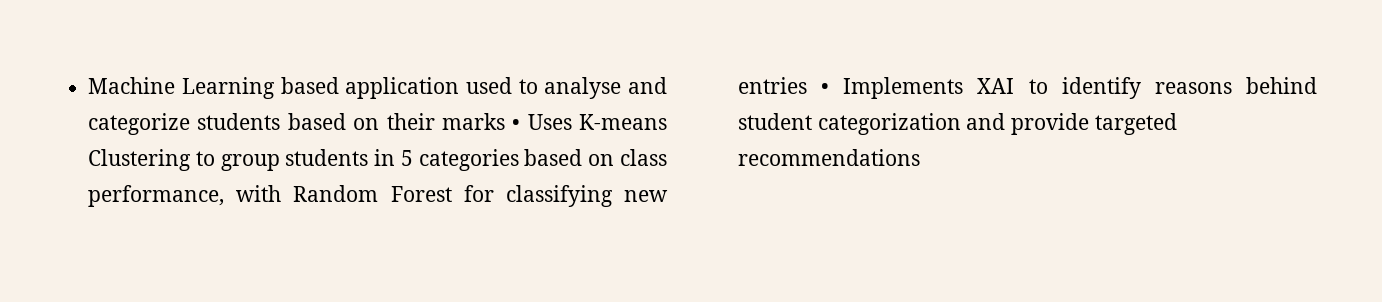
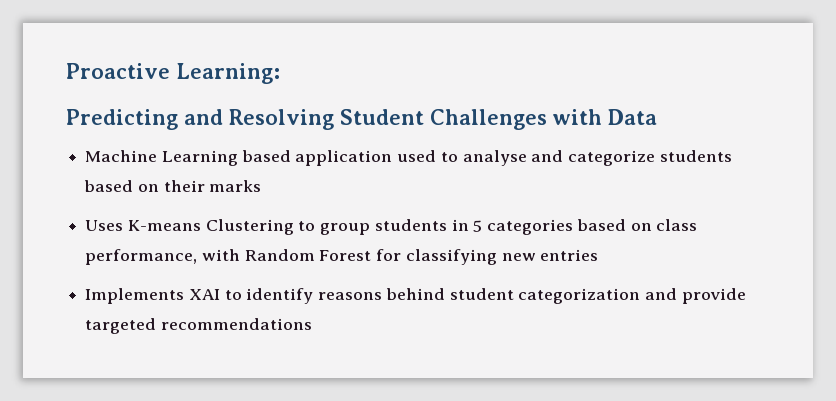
(88, 85) none -> [66,63,280,84] [66,109,657,130] Proactive Learning: // Predicting and Resolving Student Challenges with Data //
[512,119,521,130] • -> (262, 186) //
[821,83,830,94] • -> (599, 255) //

